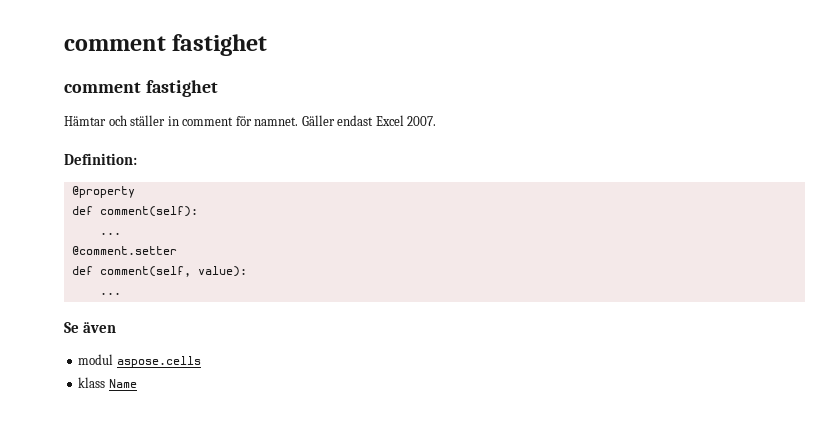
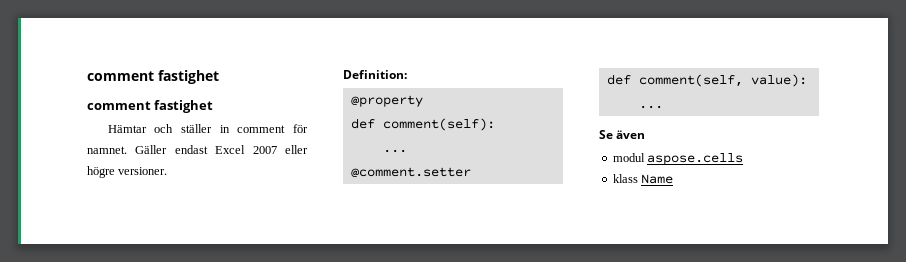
[407,116,437,126] 2007. -> [252,145,308,154] [87,166,168,178] 2007 eller högre versioner.

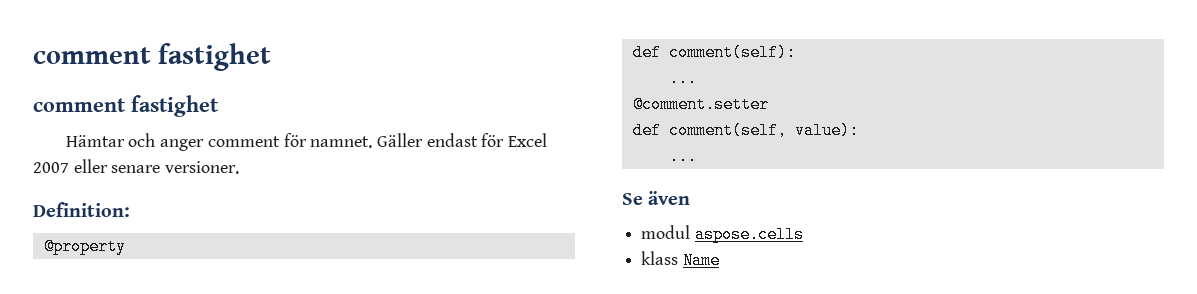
[181,124,230,133] ställer in -> [160,139,205,151] anger
(208, 149) none -> [481,133,505,147] för
[87,166,115,178] högre -> [111,165,161,173] senare

